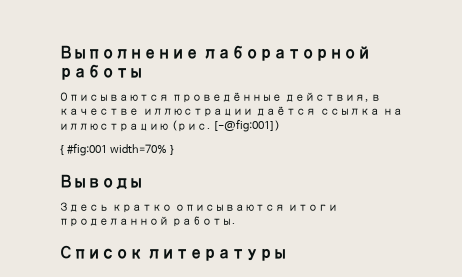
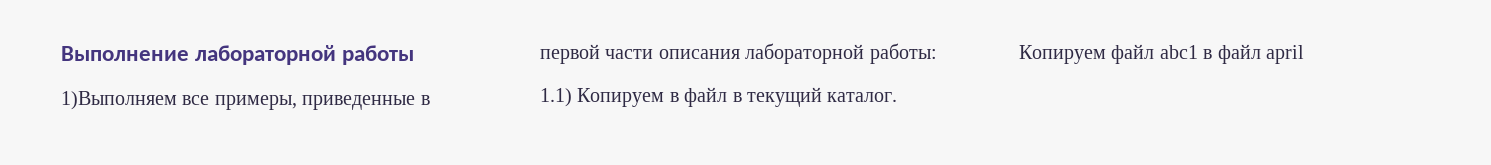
[59,92,381,103] [59,106,403,117] [59,119,280,132] [59,143,175,156] [59,174,143,190] [59,202,338,213] [59,216,235,227] [59,245,288,261] Описываются проведённые действия, в качестве иллюстрации даётся ссылка на иллюстрацию (рис. [-@fig:001]) // { #fig:001 width=70% } // Выводы // Здесь кратко описываются итоги проделанной работы. // Список литературы -> [61,91,430,110] [540,43,937,64] [540,87,898,107] [1019,44,1304,64] 1)Выполняем все примеры, приведенные в первой части описания лабораторной работы: // 1.1) Копируем в файл в текущий каталог. Копируем файл abc1 в файл april

